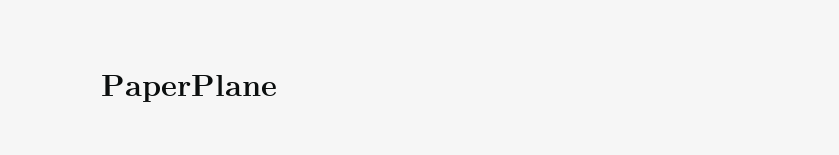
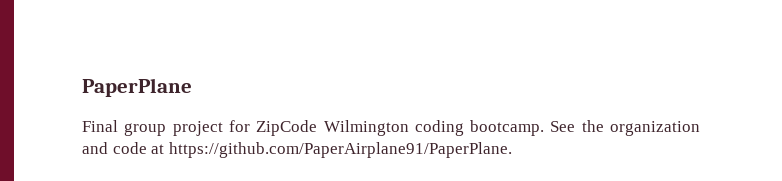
(277, 88) none -> [82,120,700,136] [82,142,512,158] // Final group project for ZipCode Wilmington coding bootcamp. See the organization and code at https://github.com/PaperAirplane91/PaperPlane.

